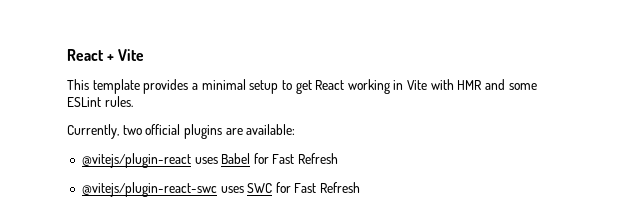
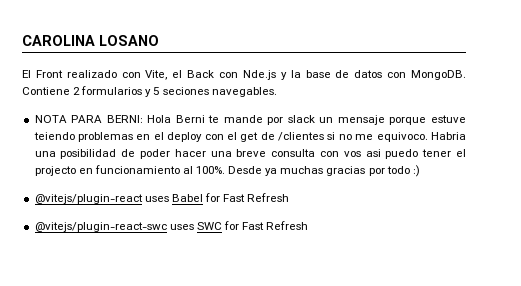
[67,49,145,61] [67,79,537,94] [67,96,133,107] [67,124,296,139] React + Vite // This template provides a minimal setup to get React working in Vite with HMR and some ESLint rules. // Currently, two official plugins are available: -> [22,35,159,46] [22,70,467,80] [22,86,277,97] [34,115,466,125] [33,132,467,142] [34,149,467,159] [34,165,420,177] CAROLINA LOSANO // El Front realizado con Vite, el Back con Nde.js y la base de datos con MongoDB. Contiene 2 formularios y 5 seciones navegables. // NOTA PARA BERNI: Hola Berni te mande por slack un mensaje porque estuve teiendo problemas en el deploy con el get de /clientes si no me equivoco. Habria una posibilidad de poder hacer una breve consulta con vos asi puedo tener el projecto en funcionamiento al 100%. Desde ya muchas gracias por todo :)

